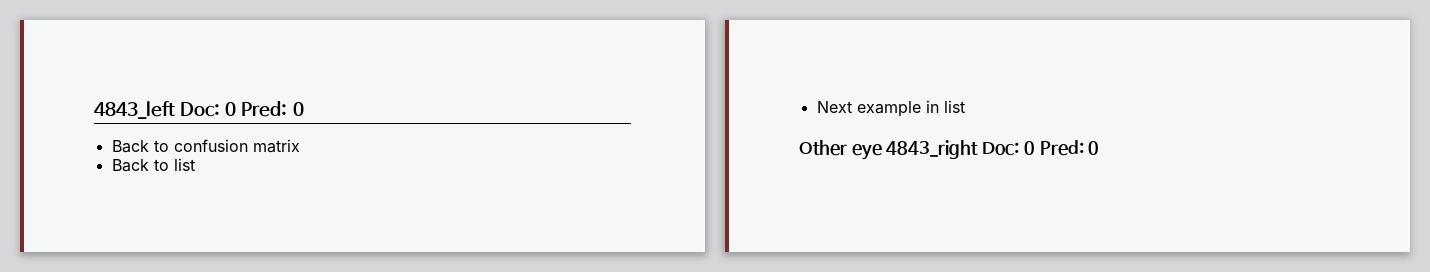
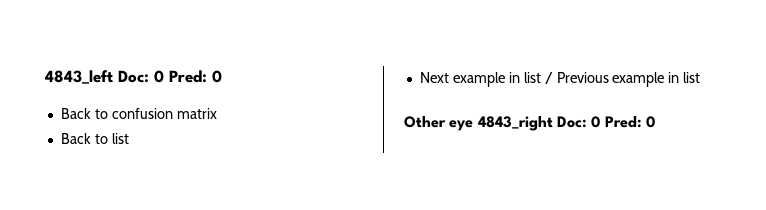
(965, 106) none -> [544,72,701,87] / Previous example in list

